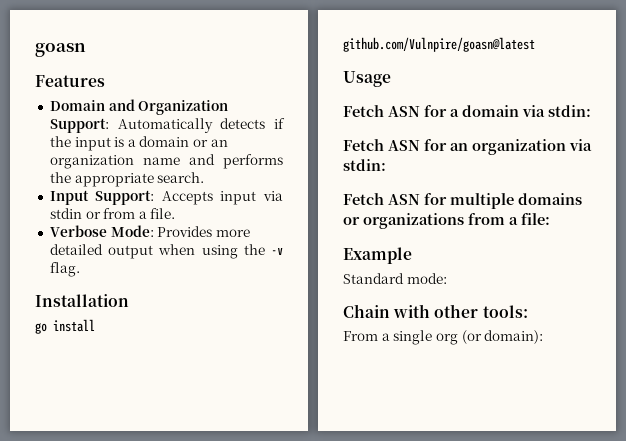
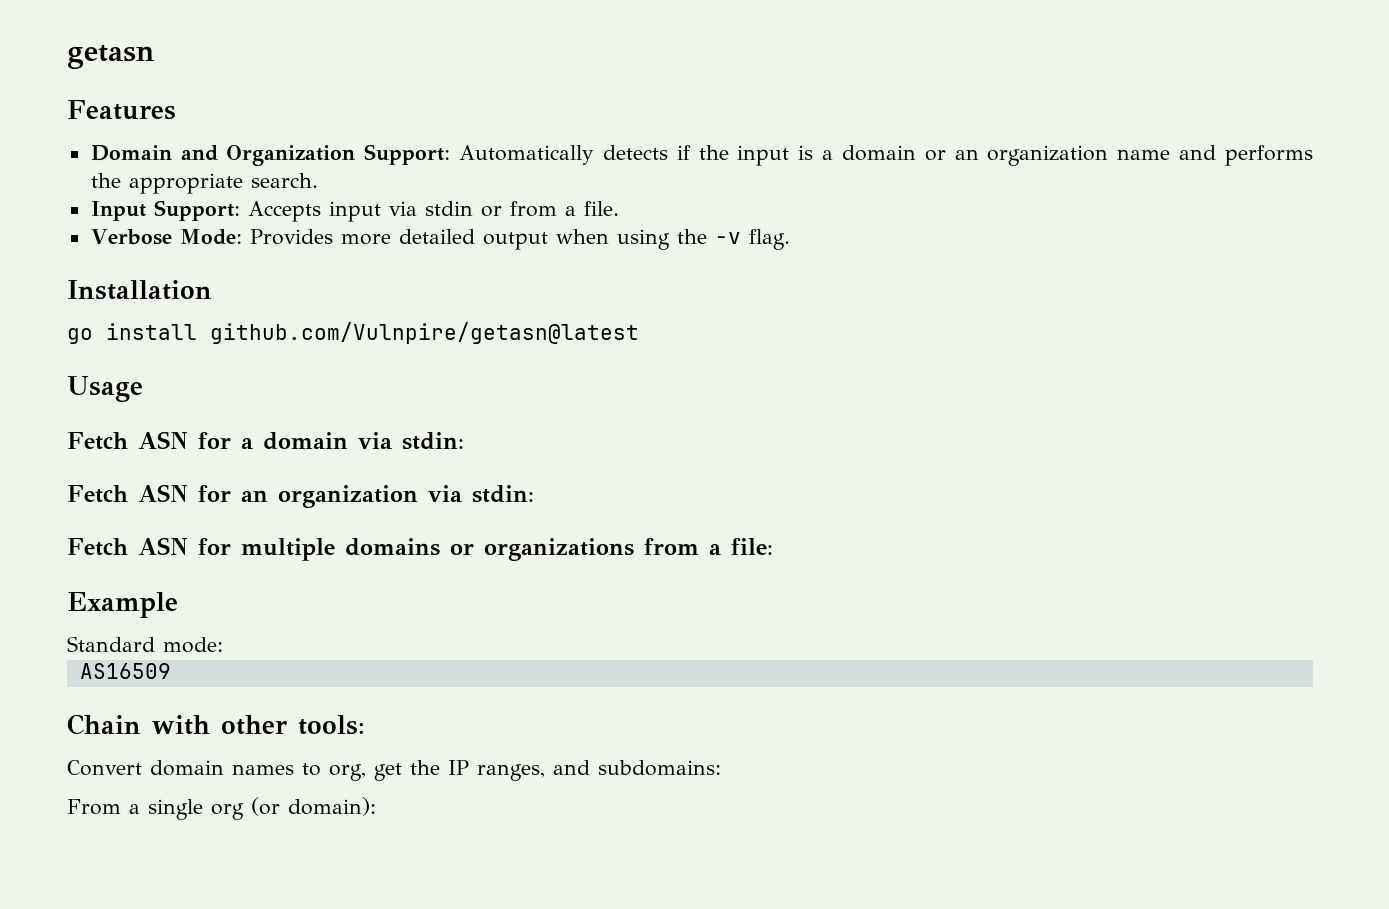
[35,43,86,57] goasn -> [67,45,155,69] getasn
[343,37,535,52] github.com/Vulnpire/goasn@latest -> [210,322,639,344] github.com/Vulnpire/getasn@latest
(447, 278) none -> [79,663,171,679] // AS16509
(528, 311) none -> [67,760,721,781] // Convert domain names to org, get the IP ranges, and subdomains:

